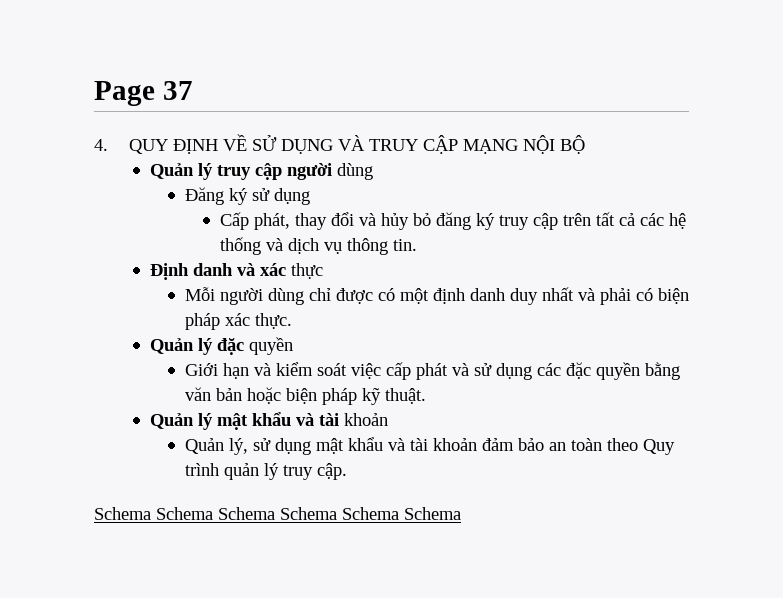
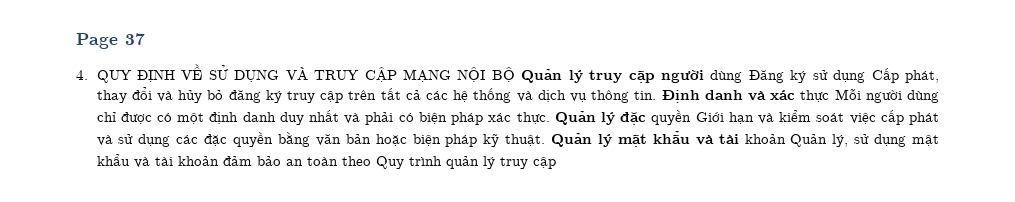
(586, 144) // -> (515, 74) none
(373, 171) // -> (743, 76) none
(310, 196) // -> (866, 76) none
(417, 245) // -> (657, 95) none
(323, 271) // -> (830, 96) none
(292, 321) // -> (550, 118) none
(293, 346) // -> (692, 117) none
(426, 396) // -> (546, 140) none
(388, 419) // -> (786, 139) none
[316,463,347,480] [94,507,461,520] cập. // Schema Schema Schema Schema Schema Schema -> [532,156,556,169] cập

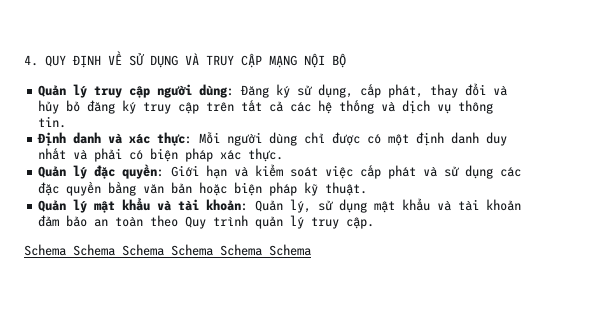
[76,33,145,49] Page 37 // -> (24, 60) none
(515, 74) none -> (346, 60) //
[710,70,743,83] dùng -> [199,84,235,98] dùng:
[833,68,899,83] dụng Cấp -> [318,84,382,98] dụng, cấp
(657, 95) none -> (67, 122) //
[800,90,830,102] thực -> [157,132,193,146] thực:
(550, 118) none -> (284, 155) //
[651,110,692,125] quyền -> [122,164,165,179] quyền:
(546, 140) none -> (368, 189) //
[744,134,786,144] khoản -> [206,199,249,211] khoản:
[532,156,556,169] cập -> [346,217,375,229] [24,244,311,256] cập. // Schema Schema Schema Schema Schema Schema

